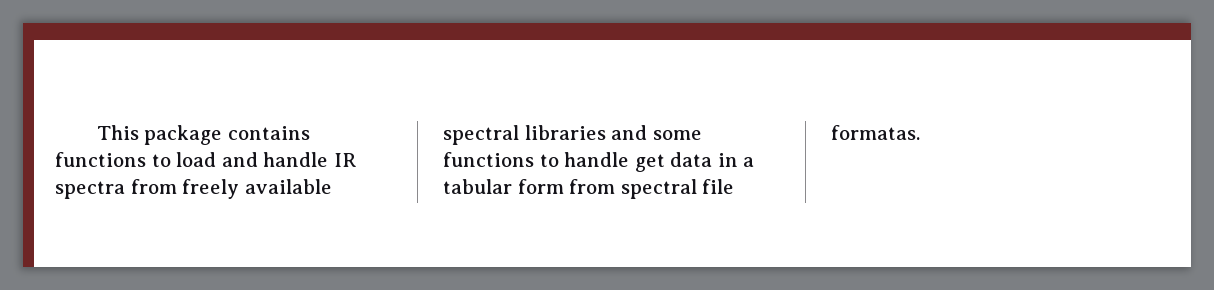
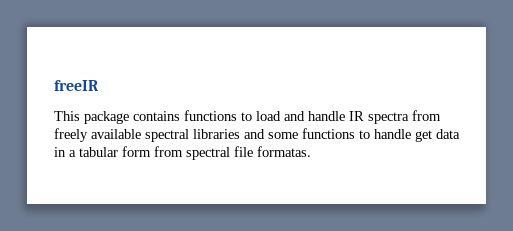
(96, 132) none -> [54,80,99,91] freeIR //

